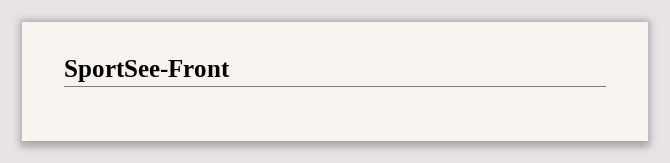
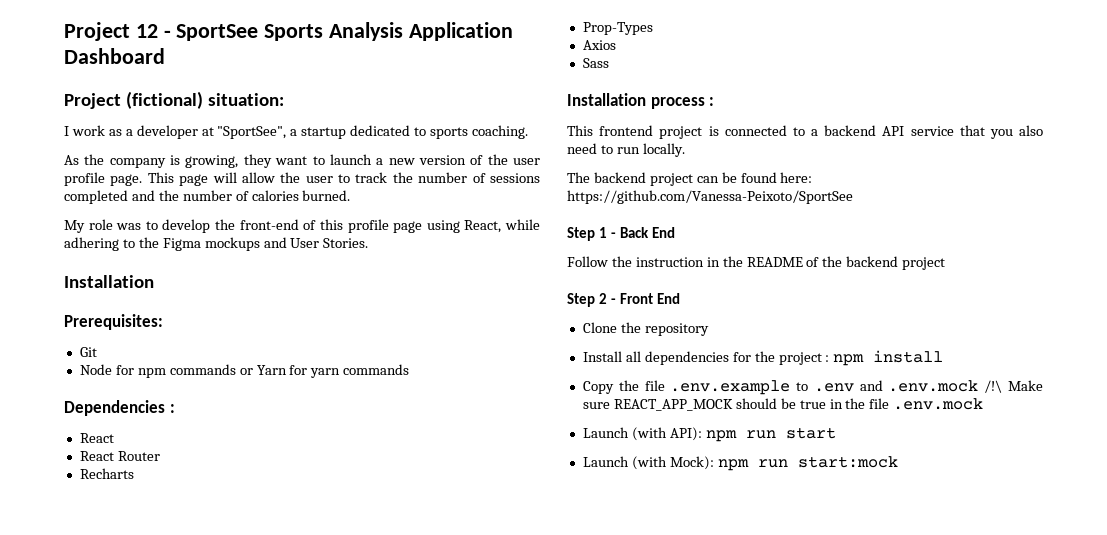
[64,60,230,82] SportSee-Front -> [64,22,513,41] [64,48,165,64] [64,91,285,109] [64,125,528,139] [64,154,540,168] [64,172,540,186] [64,190,351,204] [64,219,541,233] [64,237,369,251] [64,275,154,288] [64,314,163,330] [79,347,97,357] [79,364,410,378] [64,400,175,416] [79,433,114,443] [79,451,160,461] [79,468,134,479] [582,22,653,35] [582,40,616,50] [582,58,609,68] [567,93,715,109] [567,125,1043,139] [567,143,685,157] [567,172,813,186] [567,190,853,204] [567,227,676,241] [567,256,946,270] [567,293,681,307] [582,322,709,336] [582,350,944,366] [582,380,1043,395] [582,398,984,411] [582,427,836,442] [582,456,898,471] Project 12 - SportSee Sports Analysis Application Dashboard // Project (fictional) situation: // I work as a developer at "SportSee", a startup dedicated to sports coaching. // As the company is growing, they want to launch a new version of the user profile page. This page will allow the user to track the number of sessions completed and the number of calories burned. // My role was to develop the front-end of this profile page using React, while adhering to the Figma mockups and User Stories. // Installation // Prerequisites: // Git // Node for npm commands or Yarn for yarn commands // Dependencies : // React // React Router // Recharts // Prop-Types // Axios // Sass // Installation process : // This frontend project is connected to a backend API service that you also need to run locally. // The backend project can be found here: https://github.com/Vanessa-Peixoto/SportSee // Step 1 - Back End // Follow the instruction in the README of the backend project // Step 2 - Front End // Clone the repository // Install all dependencies for the project : npm install // Copy the file .env.example to .env and .env.mock /!\ Make sure REACT_APP_MOCK should be true in the file .env.mock // Launch (with API): npm run start // Launch (with Mock): npm run start:mock

